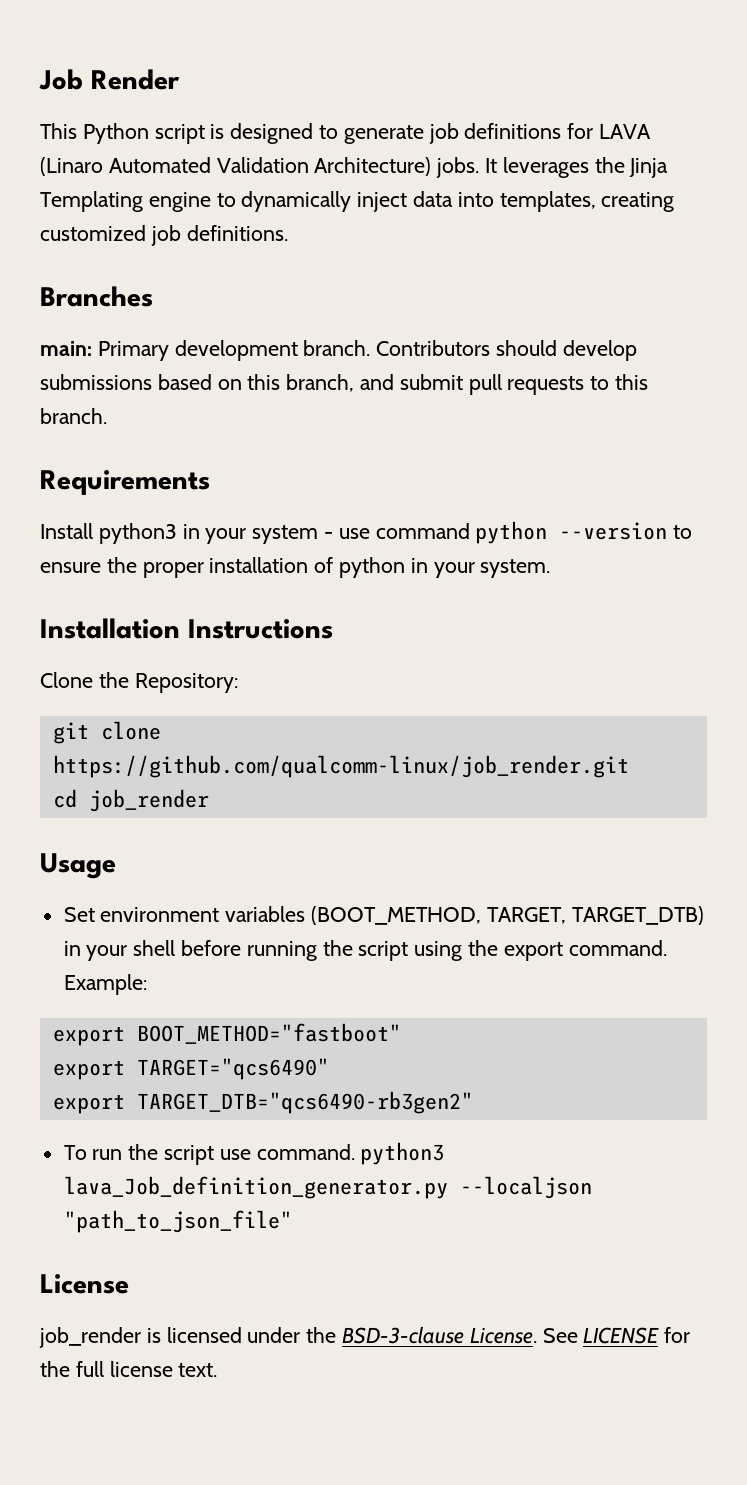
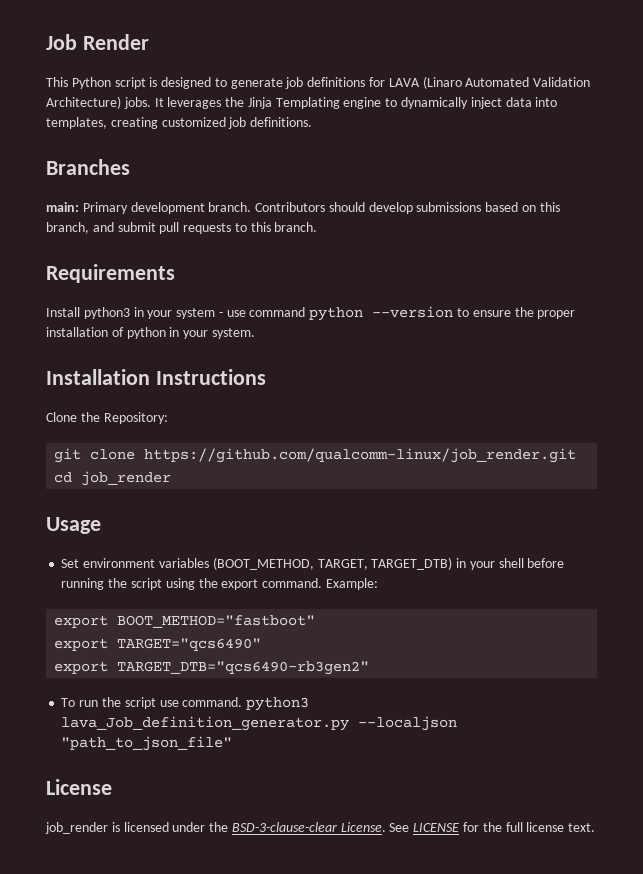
[342,1326,465,1344] BSD-3-clause -> [231,822,337,832] BSD-3-clause-clear

